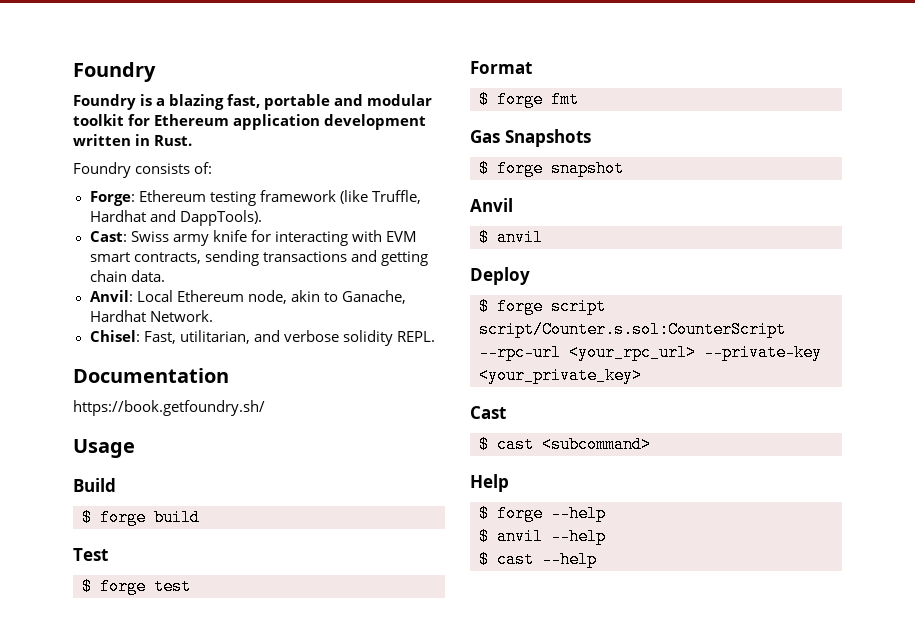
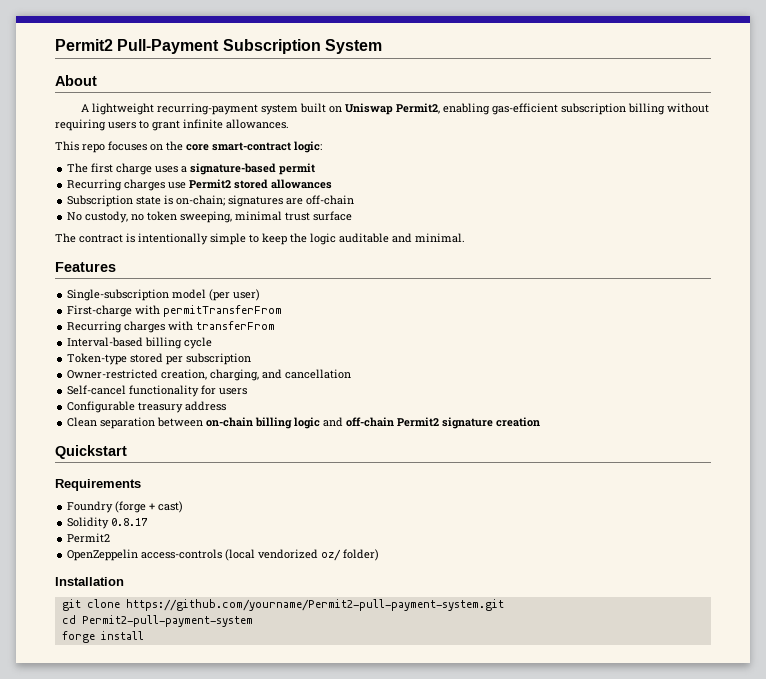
[73,62,156,82] [73,94,433,110] [73,114,427,130] [73,134,193,146] [73,162,213,178] [89,190,421,206] [89,210,262,226] [89,230,417,246] [89,250,428,266] [89,270,165,282] [89,290,406,304] [89,310,213,322] [89,330,435,346] [73,368,229,383] [73,400,265,416] [73,439,135,458] [73,478,116,492] [82,509,200,526] [73,548,108,561] [82,578,191,595] [470,61,532,74] [479,91,579,108] [470,129,591,147] [479,160,624,177] [470,198,513,212] [479,229,543,246] [470,267,530,285] [479,298,606,315] [479,321,786,338] [479,344,822,361] [479,367,642,384] [470,406,506,419] [479,436,651,453] [470,474,509,492] [479,505,606,522] [479,528,606,545] [479,551,597,568] Foundry // Foundry is a blazing fast, portable and modular toolkit for Ethereum application development written in Rust. // Foundry consists of: // Forge: Ethereum testing framework (like Truffle, Hardhat and DappTools). // Cast: Swiss army knife for interacting with EVM smart contracts, sending transactions and getting chain data. // Anvil: Local Ethereum node, akin to Ganache, Hardhat Network. // Chisel: Fast, utilitarian, and verbose solidity REPL. // Documentation // https://book.getfoundry.sh/ // Usage // Build // $ forge build // Test // $ forge test // Format // $ forge fmt // Gas Snapshots // $ forge snapshot // Anvil // $ anvil // Deploy // $ forge script script/Counter.s.sol:CounterScript --rpc-url <your_rpc_url> --private-key <your_private_key> // Cast // $ cast <subcommand> // Help // $ forge --help // $ anvil --help // $ cast --help -> [55,39,382,54] [55,75,97,86] [81,103,710,115] [55,119,289,131] [55,141,322,153] [67,163,316,175] [67,179,333,191] [67,195,355,207] [67,211,353,223] [55,233,465,245] [55,262,116,272] [67,289,261,301] [67,305,283,317] [67,321,276,333] [67,337,213,349] [67,353,252,365] [67,369,352,381] [67,385,248,397] [67,401,227,413] [67,417,541,429] [55,445,127,459] [55,479,141,491] [67,501,184,513] [67,517,149,529] [67,533,111,543] [67,549,380,561] [55,577,124,586] [61,599,504,611] [61,615,253,627] [61,631,144,643] Permit2 Pull-Payment Subscription System // About // A lightweight recurring-payment system built on Uniswap Permit2, enabling gas-efficient subscription billing without requiring users to grant infinite allowances. // This repo focuses on the core smart-contract logic: // The first charge uses a signature-based permit // Recurring charges use Permit2 stored allowances // Subscription state is on-chain; signatures are off-chain // No custody, no token sweeping, minimal trust surface // The contract is intentionally simple to keep the logic auditable and minimal. // Features // Single-subscription model (per user) // First-charge with permitTransferFrom // Recurring charges with transferFrom // Interval-based billing cycle // Token-type stored per subscription // Owner-restricted creation, charging, and cancellation // Self-cancel functionality for users // Configurable treasury address // Clean separation between on-chain billing logic and off-chain Permit2 signature creation // Quickstart // Requirements // Foundry (forge + cast) // Solidity 0.8.17 // Permit2 // OpenZeppelin access-controls (local vendorized oz/ folder) // Installation // git clone https://github.com/yourname/Permit2-pull-payment-system.git // cd Permit2-pull-payment-system // forge install

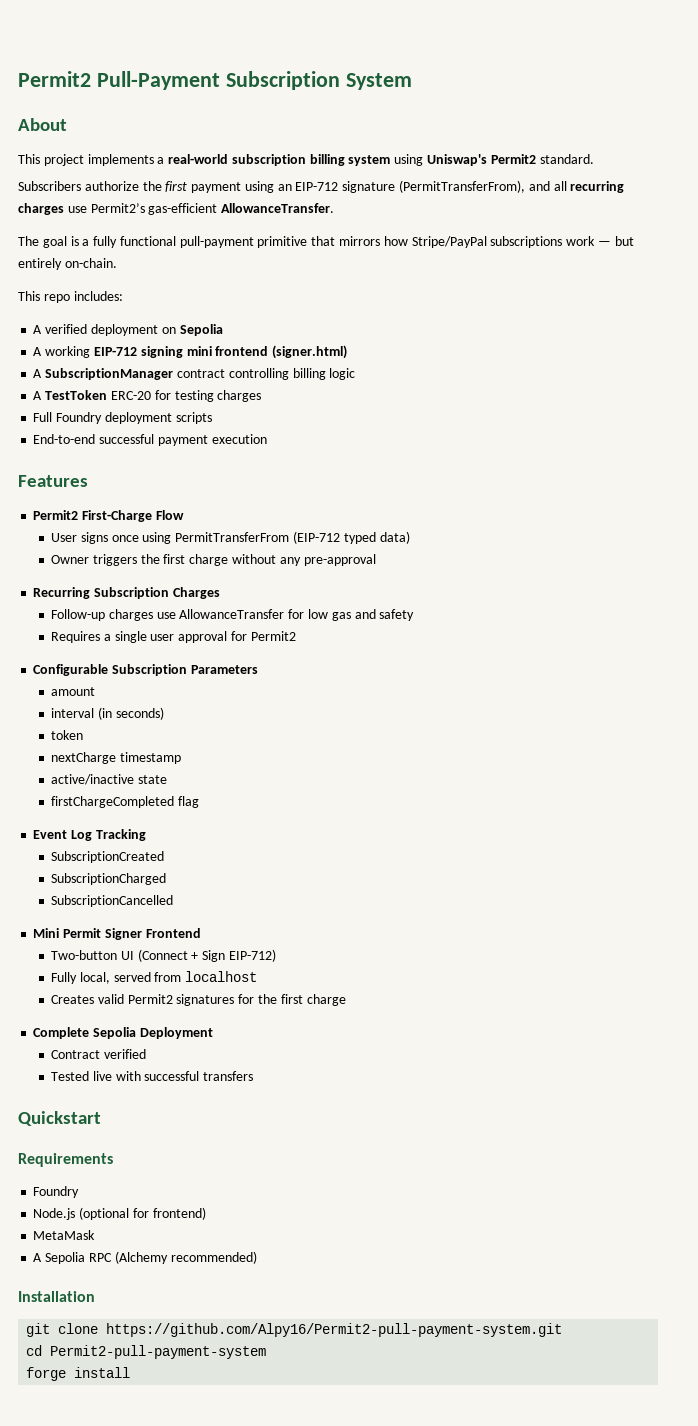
[81,103,710,115] [55,119,289,131] [55,141,322,153] [67,163,316,175] [67,179,333,191] [67,195,355,207] [67,211,353,223] [55,233,465,245] [55,262,116,272] [67,289,261,301] [67,305,283,317] [67,321,276,333] [67,337,213,349] [67,353,252,365] [67,369,352,381] [67,385,248,397] [67,401,227,413] [67,417,541,429] [55,445,127,459] [55,479,141,491] [67,501,184,513] [67,517,149,529] [67,533,111,543] [67,549,380,561] A lightweight recurring-payment system built on Uniswap Permit2, enabling gas-efficient subscription billing without requiring users to grant infinite allowances. // This repo focuses on the core smart-contract logic: // The first charge uses a signature-based permit // Recurring charges use Permit2 stored allowances // Subscription state is on-chain; signatures are off-chain // No custody, no token sweeping, minimal trust surface // The contract is intentionally simple to keep the logic auditable and minimal. // Features // Single-subscription model (per user) // First-charge with permitTransferFrom // Recurring charges with transferFrom // Interval-based billing cycle // Token-type stored per subscription // Owner-restricted creation, charging, and cancellation // Self-cancel functionality for users // Configurable treasury address // Clean separation between on-chain billing logic and off-chain Permit2 signature creation // Quickstart // Requirements // Foundry (forge + cast) // Solidity 0.8.17 // Permit2 // OpenZeppelin access-controls (local vendorized oz/ folder) -> [18,154,594,166] [18,180,625,193] [18,203,335,215] [18,236,634,248] [18,258,117,270] [18,291,123,303] [33,324,223,336] [33,345,348,359] [33,368,356,380] [33,390,262,402] [33,412,212,424] [33,434,267,446] [18,475,88,487] [33,510,184,522] [51,531,410,544] [51,554,376,566] [33,587,220,599] [51,609,415,621] [51,631,296,643] [33,664,258,676] [51,687,96,696] [51,707,164,720] [51,730,84,740] [51,752,181,764] [51,774,167,785] [51,796,199,808] [33,829,146,841] [51,851,165,863] [51,873,167,885] [51,895,174,907] [33,928,201,940] [51,949,277,962] [51,971,258,984] [51,994,346,1006] [33,1027,213,1039] [51,1049,146,1059] [51,1071,254,1081] [18,1111,101,1126] [18,1153,113,1167] [33,1186,80,1198] [33,1207,206,1220] [33,1230,96,1240] [33,1251,257,1264] This project implements a real-world subscription billing system using Uniswap's Permit2 standard. // Subscribers authorize the first payment using an EIP-712 signature (PermitTransferFrom), and all recurring charges use Permit2’s gas-efficient AllowanceTransfer. // The goal is a fully functional pull-payment primitive that mirrors how Stripe/PayPal subscriptions work — but entirely on-chain. // This repo includes: // A verified deployment on Sepolia // A working EIP-712 signing mini frontend (signer.html) // A SubscriptionManager contract controlling billing logic // A TestToken ERC-20 for testing charges // Full Foundry deployment scripts // End-to-end successful payment execution // Features // Permit2 First-Charge Flow // User signs once using PermitTransferFrom (EIP-712 typed data) // Owner triggers the first charge without any pre-approval // Recurring Subscription Charges // Follow-up charges use AllowanceTransfer for low gas and safety // Requires a single user approval for Permit2 // Configurable Subscription Parameters // amount // interval (in seconds) // token // nextCharge timestamp // active/inactive state // firstChargeCompleted flag // Event Log Tracking // SubscriptionCreated // SubscriptionCharged // SubscriptionCancelled // Mini Permit Signer Frontend // Two-button UI (Connect + Sign EIP-712) // Fully local, served from localhost // Creates valid Permit2 signatures for the first charge // Complete Sepolia Deployment // Contract verified // Tested live with successful transfers // Quickstart // Requirements // Foundry // Node.js (optional for frontend) // MetaMask // A Sepolia RPC (Alchemy recommended)
[125,599,504,611] https://github.com/yourname/Permit2-pull-payment-system.git -> [106,1323,563,1337] https://github.com/Alpy16/Permit2-pull-payment-system.git

